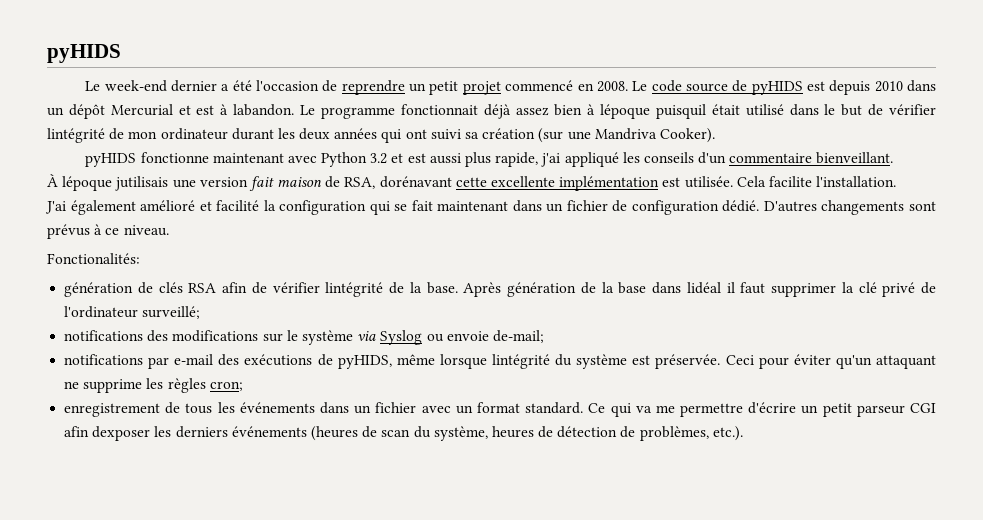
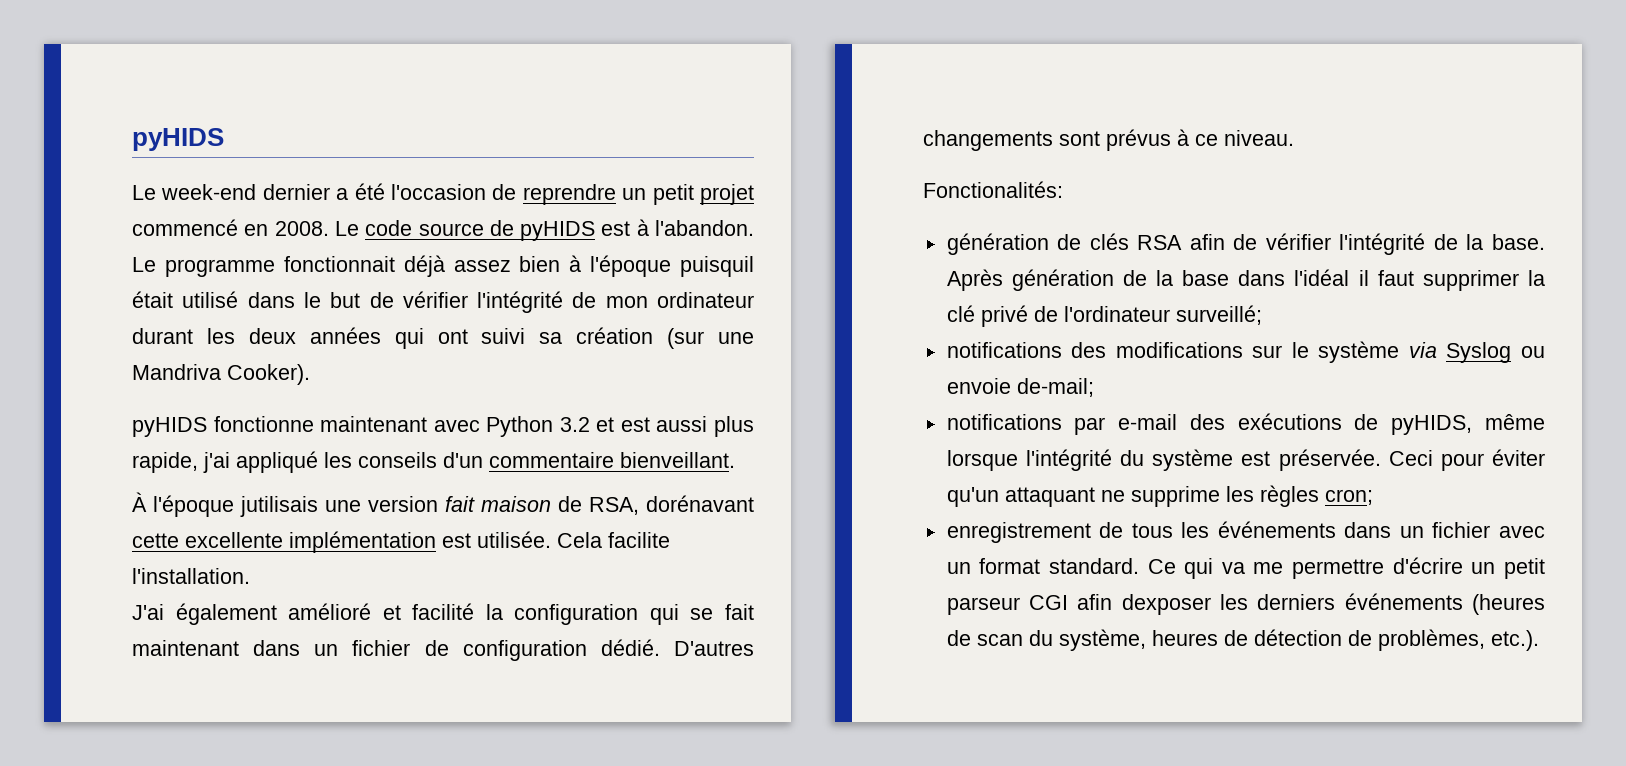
[829,80,936,95] [47,104,295,119] depuis 2010 dans un dépôt Mercurial et est à labandon. -> [636,219,754,236] à l'abandon.
[600,104,651,119] lépoque -> [590,255,672,277] l'époque
[47,128,105,143] lintégrité -> [477,291,564,313] l'intégrité
[62,176,113,191] lépoque -> [153,495,234,517] l'époque
[325,282,384,297] lintégrité -> [1339,233,1426,255] l'intégrité
[686,282,721,294] lidéal -> [1294,269,1350,286] l'idéal
[492,354,551,369] lintégrité -> [1025,449,1112,471] l'intégrité

